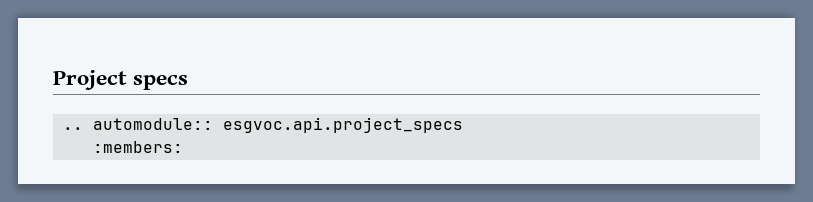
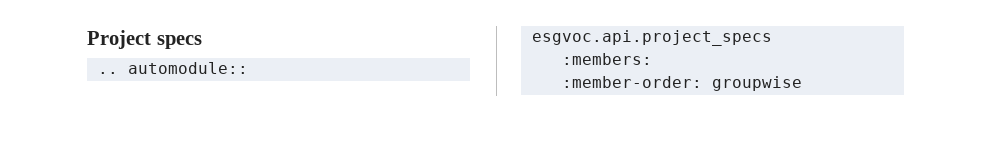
(183, 147) none -> [561,76,802,91] // :member-order: groupwise

